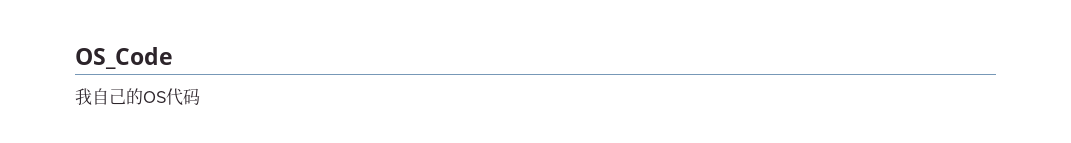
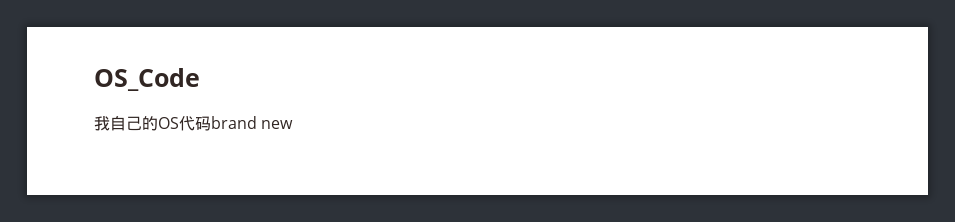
(200, 96) none -> [211,116,294,129] brand new

